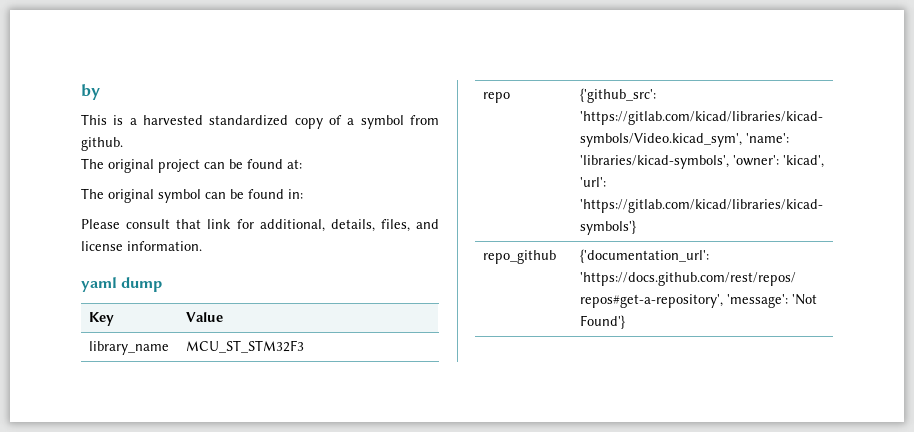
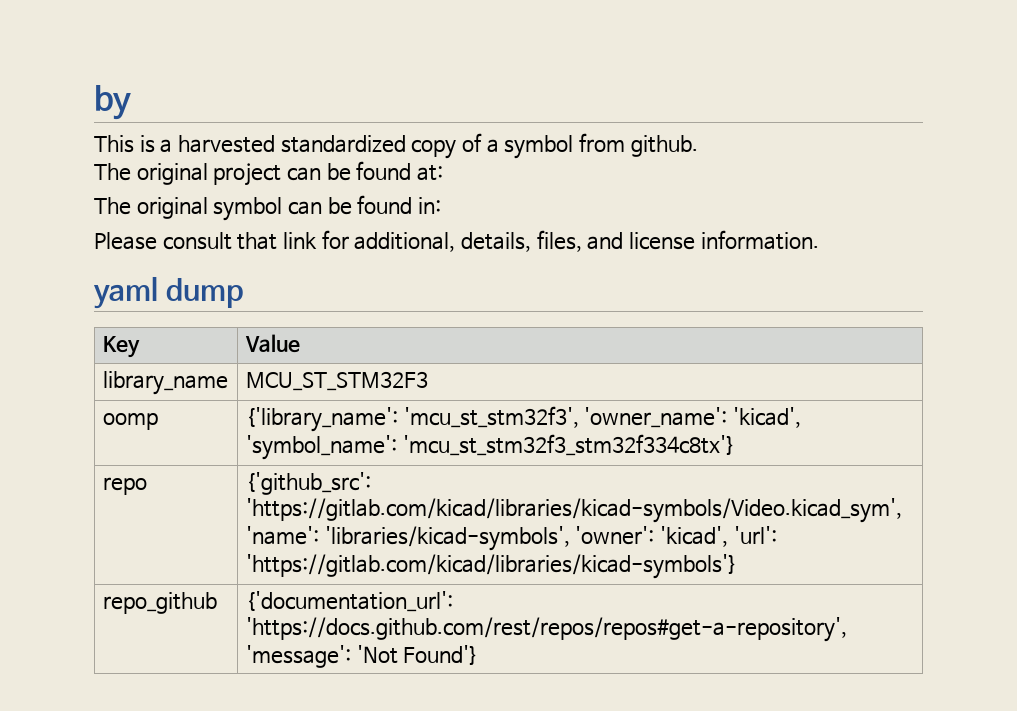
(305, 346) none -> [102,413,158,430] [245,406,801,432] [245,434,735,460] // oomp | {'library_name': 'mcu_st_stm32f3', 'owner_name': 'kicad', 'symbol_name': 'mcu_st_stm32f3_stm32f334c8tx'}

